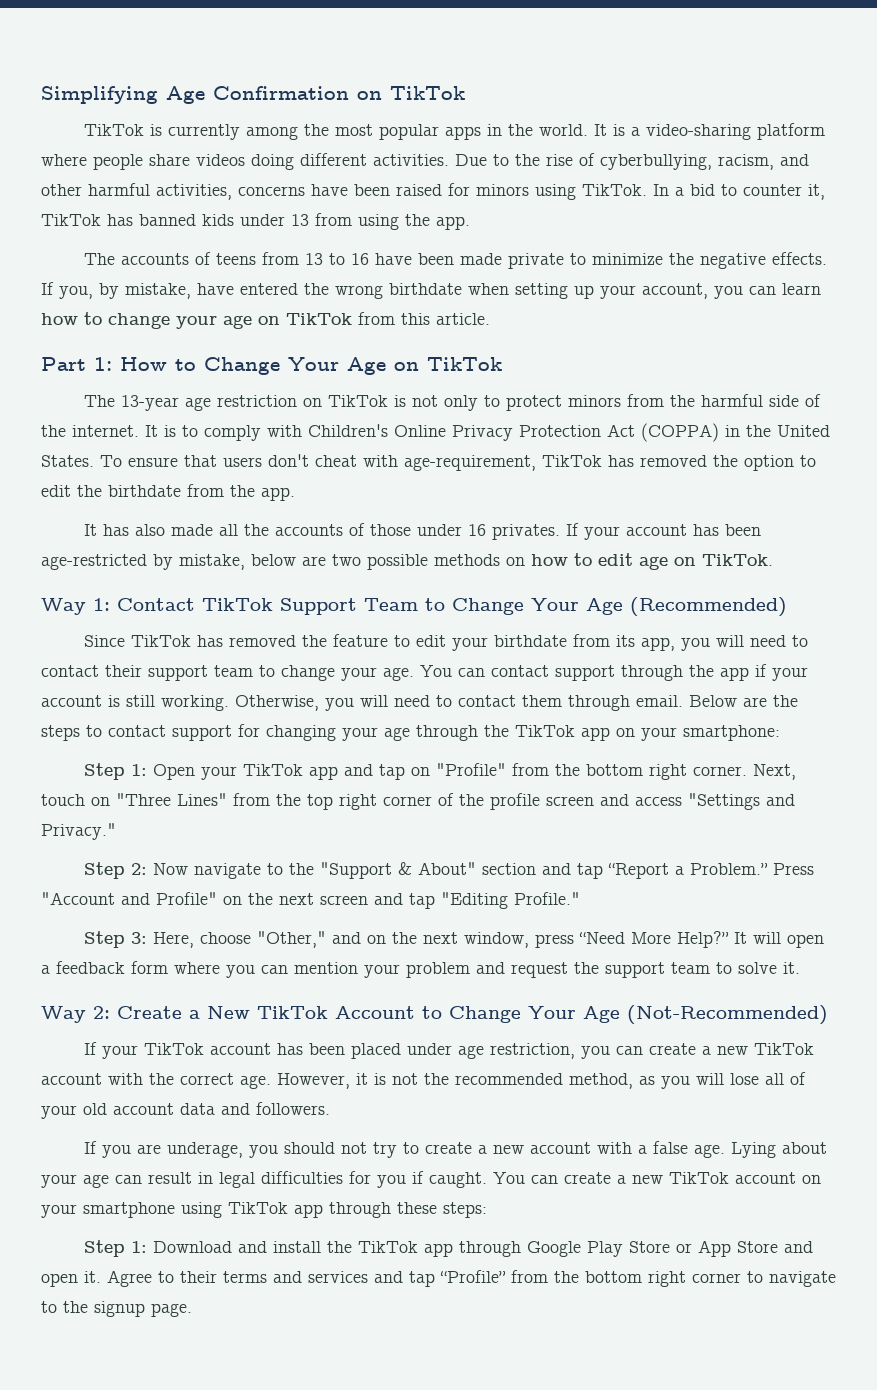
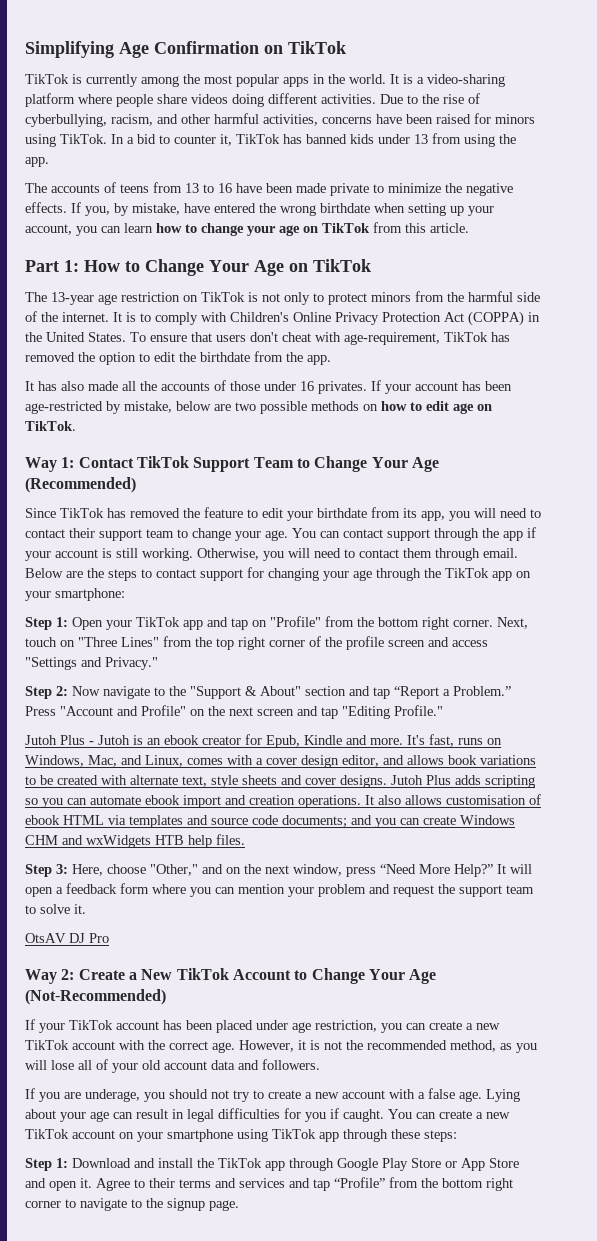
(580, 898) none -> [25,734,502,748] [25,755,536,768] [25,775,535,788] [25,794,541,808] [25,815,515,828] [25,834,245,848] // Jutoh Plus - Jutoh is an ebook creator for Epub, Kindle and more. It's fast, runs on Windows, Mac, and Linux, comes with a cover design editor, and allows book variations to be created with alternate text, style sheets and cover designs. Jutoh Plus adds scripting so you can automate ebook import and creation operations. It also allows customisation of ebook HTML via templates and source code documents; and you can create Windows CHM and wxWidgets HTB help files.
(800, 968) none -> [25,933,109,943] // OtsAV DJ Pro

